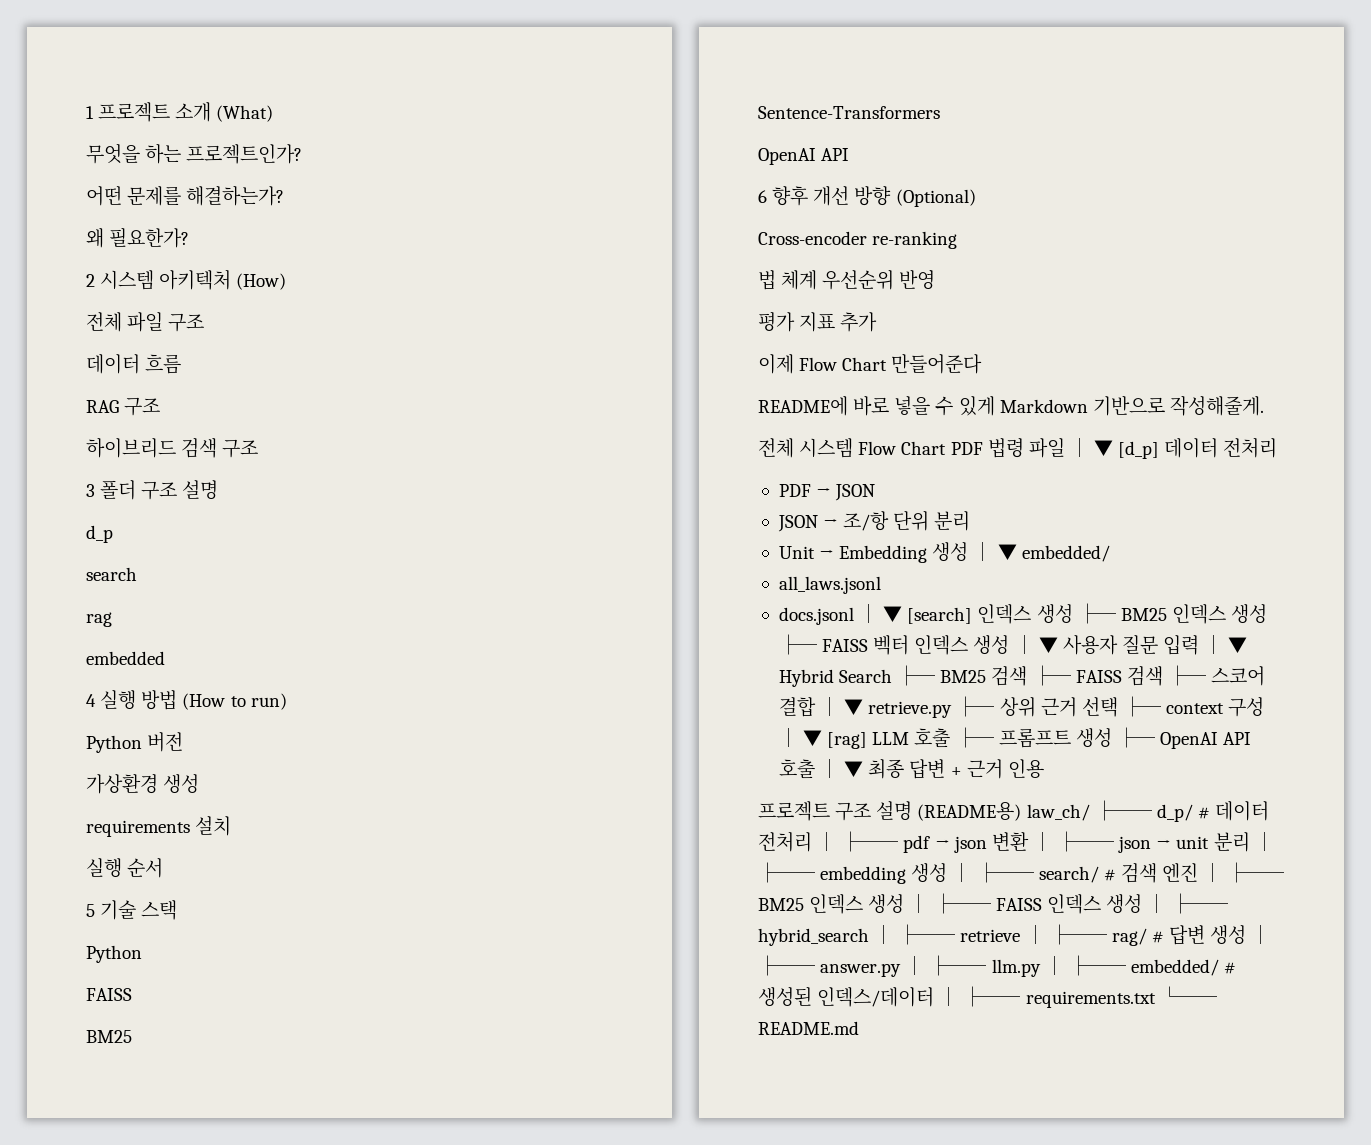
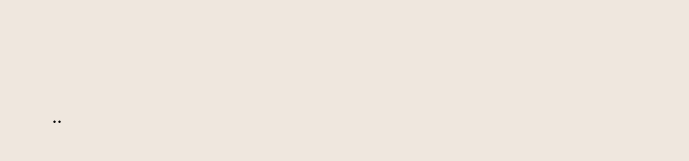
[86,102,274,122] [86,143,303,164] [86,186,285,206] [86,227,190,248] [86,269,287,290] [86,312,205,332] [86,354,182,374] [86,397,161,416] [86,438,259,458] [86,480,219,500] [86,525,113,543] [86,567,137,581] [86,612,112,627] [86,651,165,665] [86,690,287,710] [86,732,184,753] [86,774,200,794] [86,816,232,837] [86,858,164,878] [86,900,178,920] [86,945,142,963] [86,988,132,1001] [86,1030,132,1043] [758,106,940,119] [758,148,850,165] [758,186,976,207] [758,231,958,249] [758,270,936,290] [758,311,878,332] [758,354,983,374] [758,396,1264,416] [758,437,1278,459] [778,484,876,501] [777,511,971,532] [778,542,1110,563] [778,576,881,594] [778,603,1268,625] [778,634,1248,655] [778,665,1266,687] [778,696,1265,718] [778,727,1252,749] [778,759,1044,779] [758,800,1270,822] [758,831,1274,853] [758,862,1285,884] [758,893,1229,914] [758,924,1271,946] [758,955,1237,977] [758,986,1217,1008] [758,1021,859,1035] 1 프로젝트 소개 (What) // 무엇을 하는 프로젝트인가? // 어떤 문제를 해결하는가? // 왜 필요한가? // 2 시스템 아키텍처 (How) // 전체 파일 구조 // 데이터 흐름 // RAG 구조 // 하이브리드 검색 구조 // 3 폴더 구조 설명 // d_p // search // rag // embedded // 4 실행 방법 (How to run) // Python 버전 // 가상환경 생성 // requirements 설치 // 실행 순서 // 5 기술 스택 // Python // FAISS // BM25 // Sentence-Transformers // OpenAI API // 6 향후 개선 방향 (Optional) // Cross-encoder re-ranking // 법 체계 우선순위 반영 // 평가 지표 추가 // 이제 Flow Chart 만들어준다 // README에 바로 넣을 수 있게 Markdown 기반으로 작성해줄게. // 전체 시스템 Flow Chart PDF 법령 파일 │ ▼ [d_p] 데이터 전처리 // PDF → JSON // JSON → 조/항 단위 분리 // Unit → Embedding 생성 │ ▼ embedded/ // all_laws.jsonl // docs.jsonl │ ▼ [search] 인덱스 생성 ├─ BM25 인덱스 생성 ├─ FAISS 벡터 인덱스 생성 │ ▼ 사용자 질문 입력 │ ▼ Hybrid Search ├─ BM25 검색 ├─ FAISS 검색 ├─ 스코어 결합 │ ▼ retrieve.py ├─ 상위 근거 선택 ├─ context 구성 │ ▼ [rag] LLM 호출 ├─ 프롬프트 생성 ├─ OpenAI API 호출 │ ▼ 최종 답변 + 근거 인용 // 프로젝트 구조 설명 (README용) law_ch/ ├── d_p/ # 데이터 전처리 │ ├── pdf → json 변환 │ ├── json → unit 분리 │ ├── embedding 생성 │ ├── search/ # 검색 엔진 │ ├── BM25 인덱스 생성 │ ├── FAISS 인덱스 생성 │ ├── hybrid_search │ ├── retrieve │ ├── rag/ # 답변 생성 │ ├── answer.py │ ├── llm.py │ ├── embedded/ # 생성된 인덱스/데이터 │ ├── requirements.txt └── README.md -> [52,120,62,123] ..

